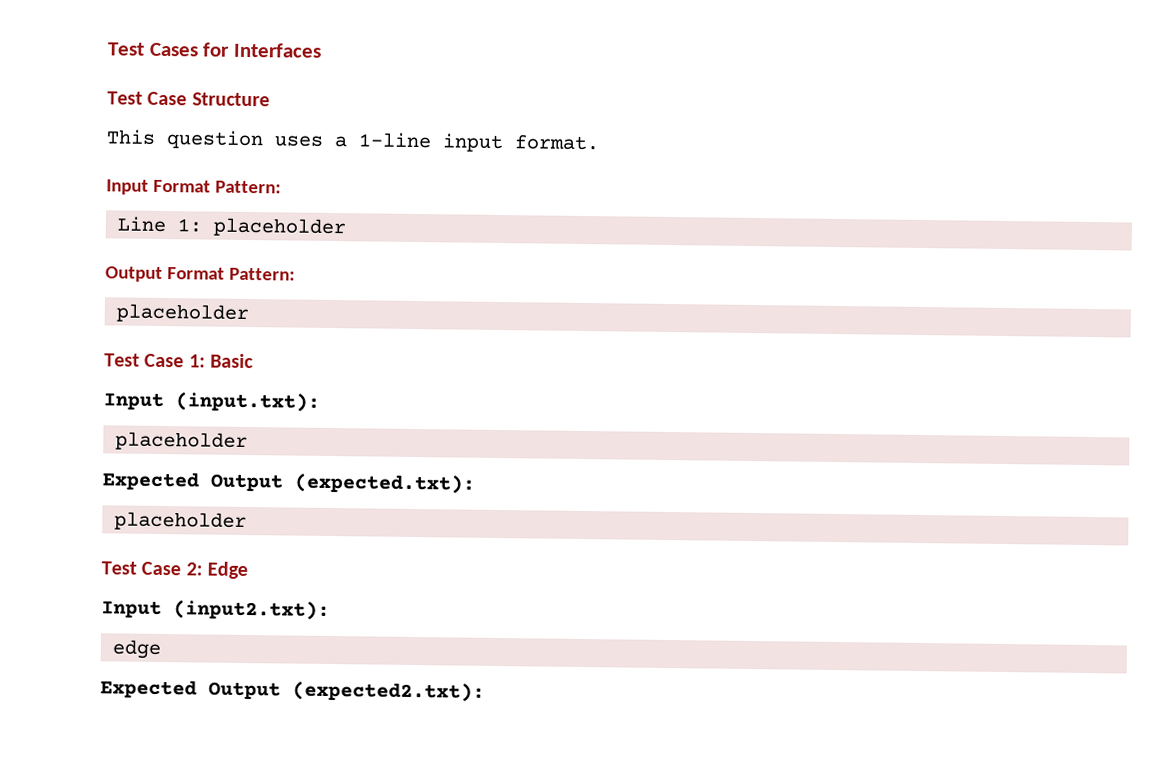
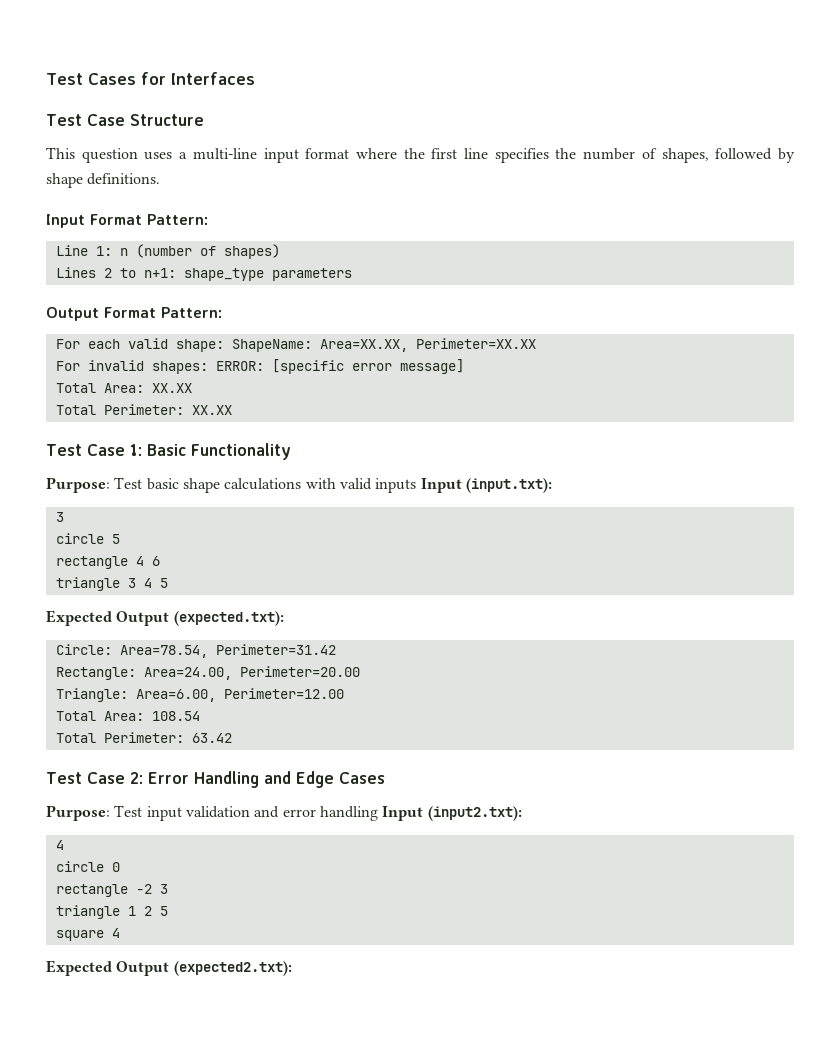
[358,132,599,153] 1-line input format. -> [192,148,795,163] [46,173,161,188] multi-line input format where the first line specifies the number of shapes, followed by shape definitions.
[213,217,347,238] [105,266,296,282] [116,303,250,324] [104,353,255,369] [103,392,320,412] [115,431,249,452] [102,471,475,494] [114,511,248,532] [101,561,249,580] [101,600,330,620] [112,639,162,660] placeholder // Output Format Pattern: // placeholder // Test Case 1: Basic // Input (input.txt): // placeholder // Expected Output (expected.txt): // placeholder // Test Case 2: Edge // Input (input2.txt): // edge -> [119,244,280,259] [55,267,352,281] [46,307,222,321] [55,338,536,352] [55,359,464,374] [55,383,192,393] [55,404,232,415] [46,443,291,460] [46,477,552,493] [55,512,64,522] [55,533,120,544] [55,556,160,569] [55,577,168,591] [46,610,284,626] [55,644,336,658] [55,666,360,680] [55,688,344,702] [55,711,200,721] [55,732,232,743] [46,771,385,788] [46,805,522,821] [55,840,64,850] [55,861,120,872] [55,884,168,897] [55,905,168,919] [55,928,120,941] n (number of shapes) // Lines 2 to n+1: shape_type parameters // Output Format Pattern: // For each valid shape: ShapeName: Area=XX.XX, Perimeter=XX.XX // For invalid shapes: ERROR: [specific error message] // Total Area: XX.XX // Total Perimeter: XX.XX // Test Case 1: Basic Functionality // Purpose: Test basic shape calculations with valid inputs Input (input.txt): // 3 // circle 5 // rectangle 4 6 // triangle 3 4 5 // Expected Output (expected.txt): // Circle: Area=78.54, Perimeter=31.42 // Rectangle: Area=24.00, Perimeter=20.00 // Triangle: Area=6.00, Perimeter=12.00 // Total Area: 108.54 // Total Perimeter: 63.42 // Test Case 2: Error Handling and Edge Cases // Purpose: Test input validation and error handling Input (input2.txt): // 4 // circle 0 // rectangle -2 3 // triangle 1 2 5 // square 4

